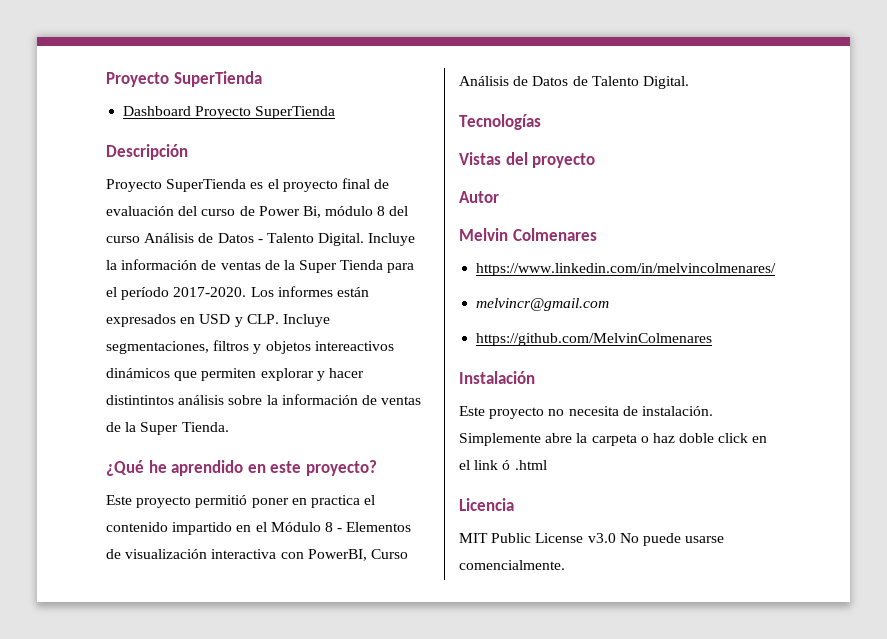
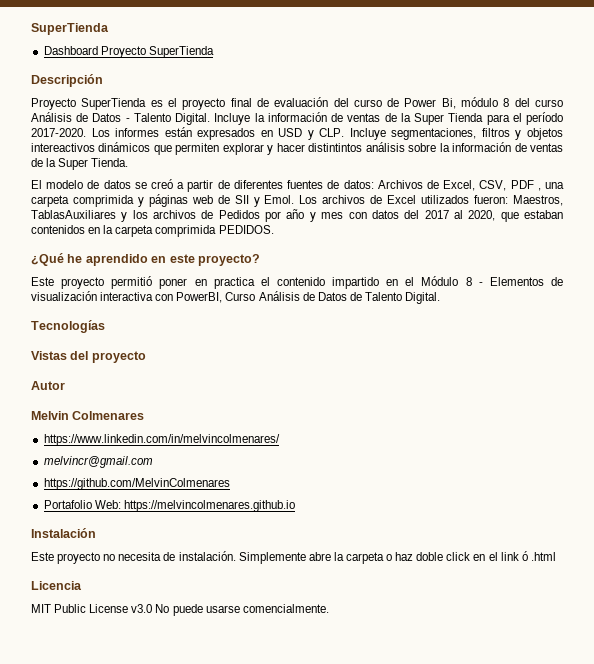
[106,72,169,87] Proyecto -> (31, 29) none
(229, 427) none -> [31,179,565,192] [31,194,563,207] [31,209,564,222] [31,225,274,237] // El modelo de datos se creó a partir de diferentes fuentes de datos: Archivos de Excel, CSV, PDF , una carpeta comprimida y páginas web de SII y Emol. Los archivos de Excel utilizados fueron: Maestros, TablasAuxiliares y los archivos de Pedidos por año y mes con datos del 2017 al 2020, que estaban contenidos en la carpeta comprimida PEDIDOS.
(713, 339) none -> [43,500,295,512] // Portafolio Web: https://melvincolmenares.github.io

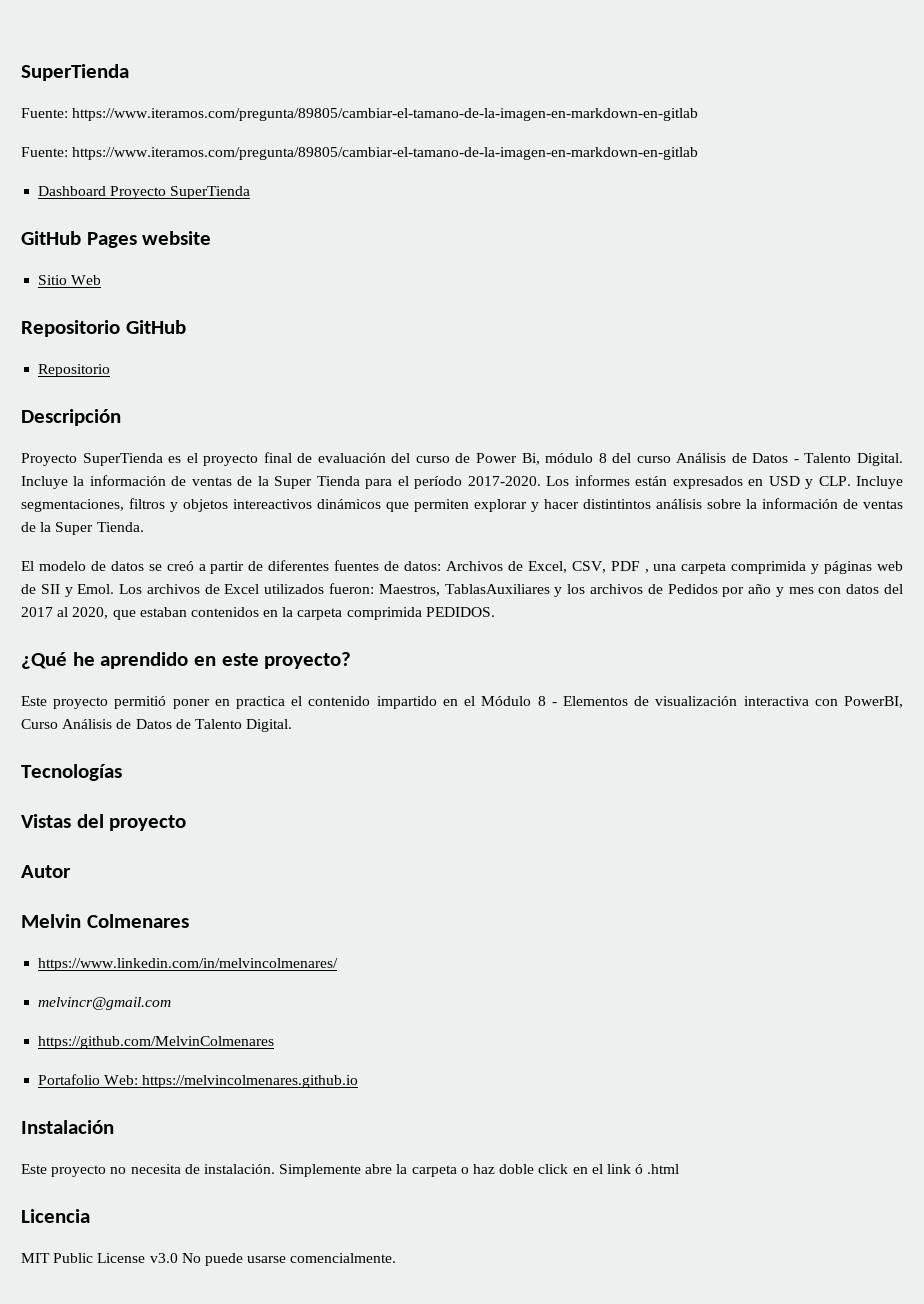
[31,23,109,35] SuperTienda -> [21,64,129,81] [21,108,699,121] [21,147,699,160] SuperTienda // Fuente: https://www.iteramos.com/pregunta/89805/cambiar-el-tamano-de-la-imagen-en-markdown-en-gitlab // Fuente: https://www.iteramos.com/pregunta/89805/cambiar-el-tamano-de-la-imagen-en-markdown-en-gitlab
(214, 52) none -> [21,231,212,248] [38,275,102,285] [21,320,186,337] [38,364,111,377] // GitHub Pages website // Sitio Web // Repositorio GitHub // Repositorio

